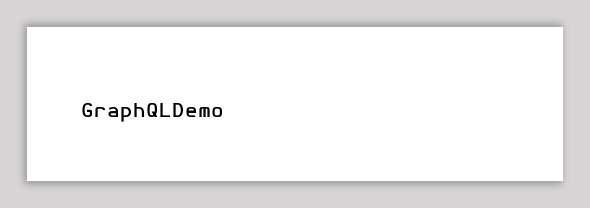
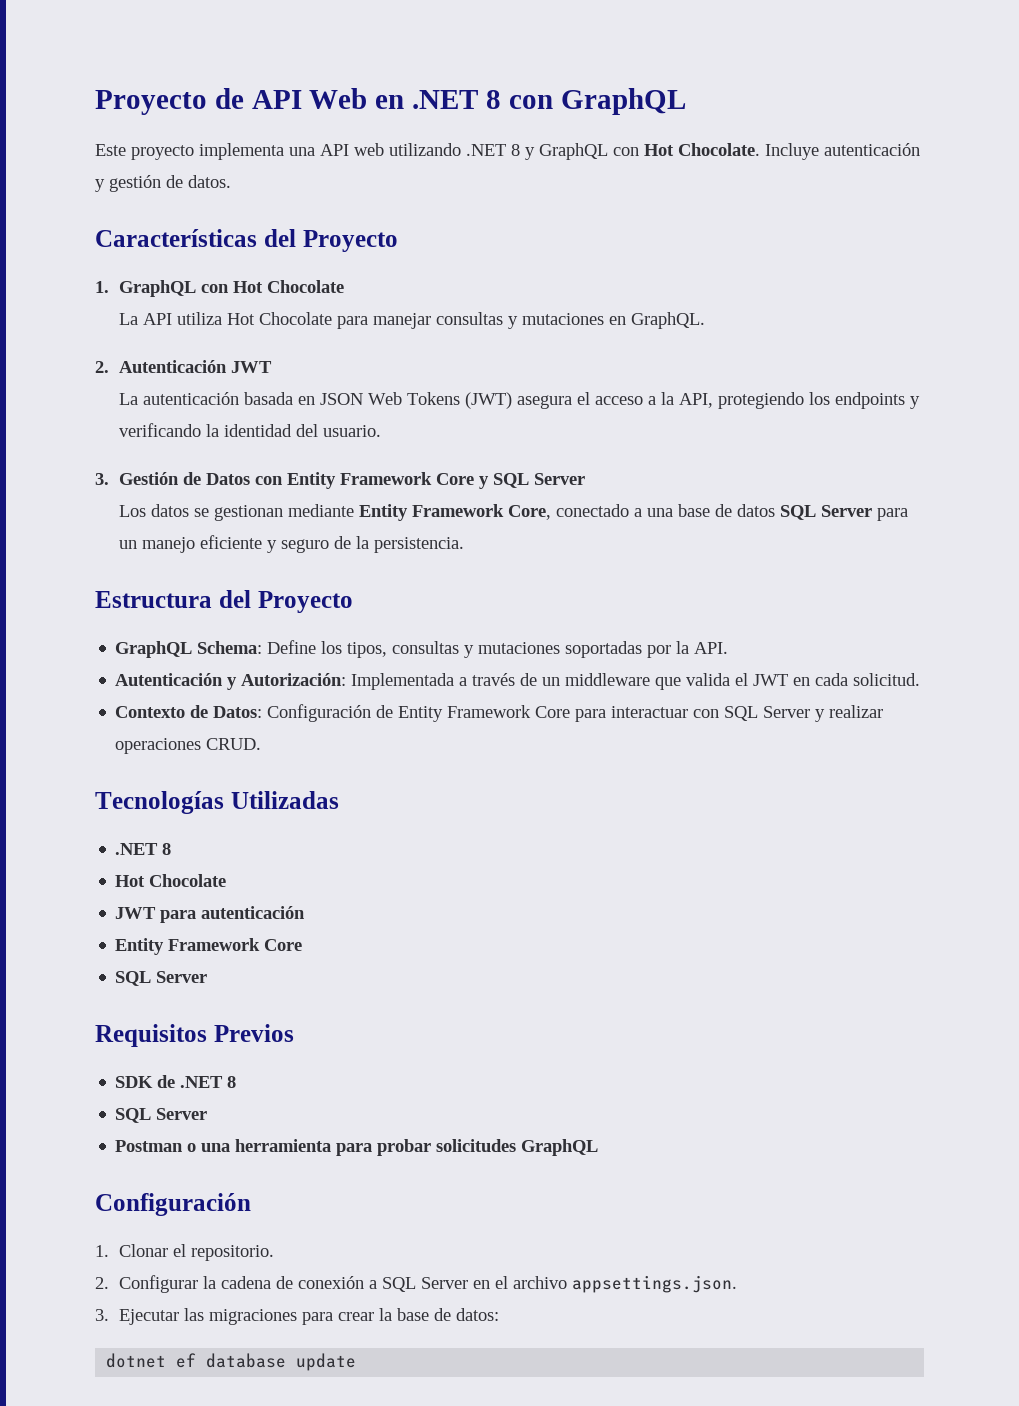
[81,103,224,122] GraphQLDemo -> [95,88,686,115] [95,143,920,160] [95,175,231,192] [95,229,398,252] [95,280,345,297] [119,312,706,329] [95,360,273,373] [119,392,921,409] [119,423,382,437] [95,472,586,489] [119,504,909,521] [119,535,465,553] [95,590,353,613] [115,640,729,658] [115,673,921,690] [115,704,884,722] [115,738,262,754] [95,791,339,814] [115,843,172,855] [115,874,227,887] [115,906,306,923] [115,938,303,955] [115,971,208,986] [95,1024,294,1047] [115,1075,237,1088] [115,1108,208,1123] [115,1139,599,1156] [95,1193,251,1216] [95,1244,275,1261] [95,1275,738,1293] [95,1308,500,1325] [106,1353,357,1371] Proyecto de API Web en .NET 8 con GraphQL // Este proyecto implementa una API web utilizando .NET 8 y GraphQL con Hot Chocolate. Incluye autenticación y gestión de datos. // Características del Proyecto // 1. GraphQL con Hot Chocolate // La API utiliza Hot Chocolate para manejar consultas y mutaciones en GraphQL. // 2. Autenticación JWT // La autenticación basada en JSON Web Tokens (JWT) asegura el acceso a la API, protegiendo los endpoints y verificando la identidad del usuario. // 3. Gestión de Datos con Entity Framework Core y SQL Server // Los datos se gestionan mediante Entity Framework Core, conectado a una base de datos SQL Server para un manejo eficiente y seguro de la persistencia. // Estructura del Proyecto // GraphQL Schema: Define los tipos, consultas y mutaciones soportadas por la API. // Autenticación y Autorización: Implementada a través de un middleware que valida el JWT en cada solicitud. // Contexto de Datos: Configuración de Entity Framework Core para interactuar con SQL Server y realizar operaciones CRUD. // Tecnologías Utilizadas // .NET 8 // Hot Chocolate // JWT para autenticación // Entity Framework Core // SQL Server // Requisitos Previos // SDK de .NET 8 // SQL Server // Postman o una herramienta para probar solicitudes GraphQL // Configuración // 1. Clonar el repositorio. // 2. Configurar la cadena de conexión a SQL Server en el archivo appsettings.json. // 3. Ejecutar las migraciones para crear la base de datos: // dotnet ef database update

